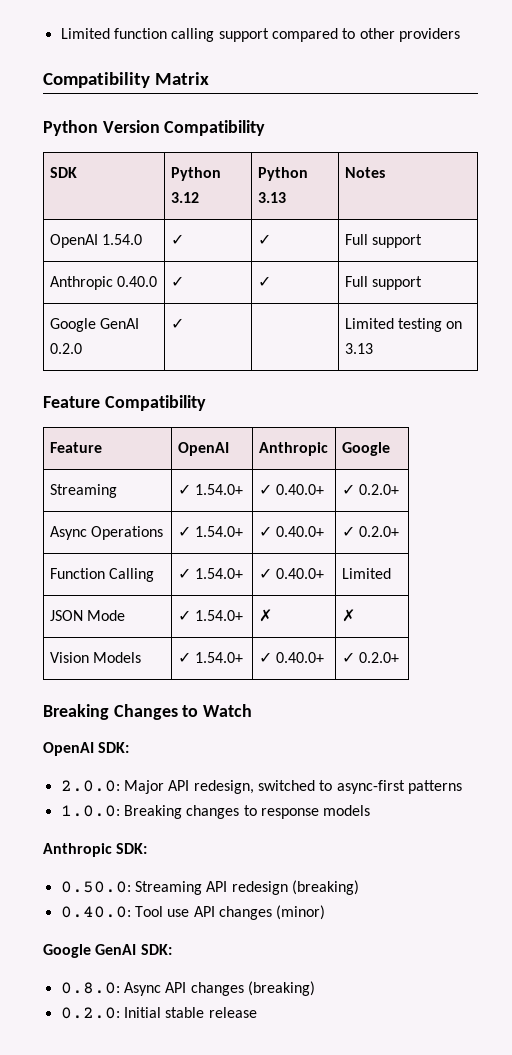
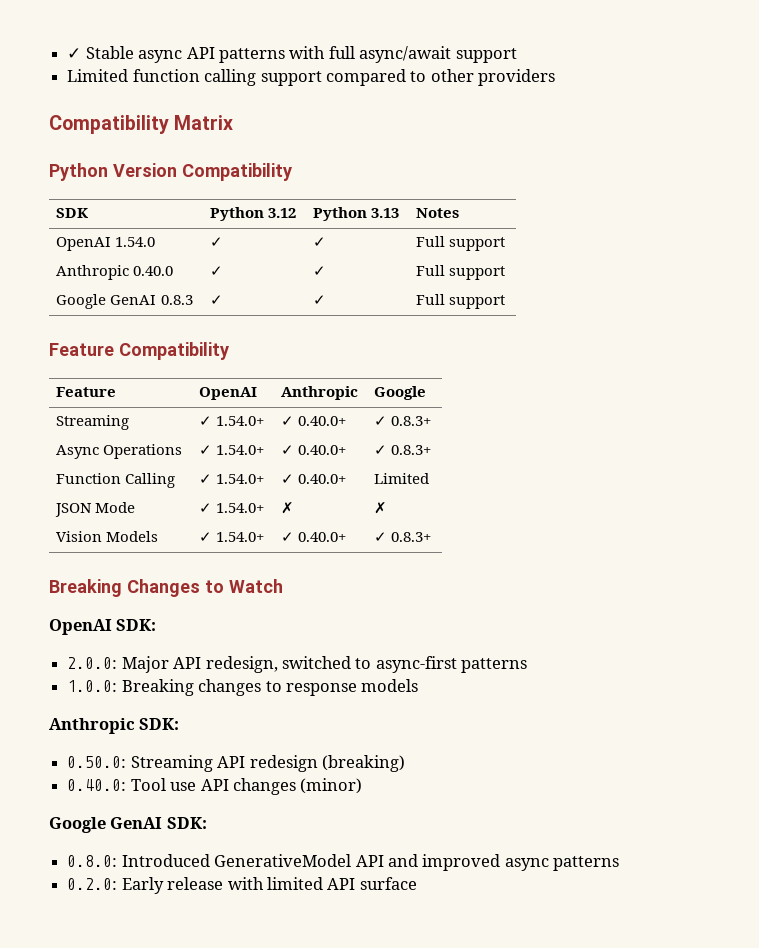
(60, 33) none -> [67,46,517,63] ✓ Stable async API patterns with full async/await support //
[49,343,82,354] [170,318,184,329] [344,318,463,332] [344,343,373,354] 0.2.0 | ✓ | | Limited testing on 3.13 -> [160,295,193,305] [210,295,224,305] [313,295,327,305] [416,294,506,309] 0.8.3 | ✓ | ✓ | Full support
[358,484,399,495] 0.2.0+ -> [391,416,432,426] 0.8.3+
[358,526,399,537] 0.2.0+ -> [391,445,432,455] 0.8.3+
[358,652,399,663] 0.2.0+ -> [391,532,432,542] 0.8.3+
[123,981,315,996] [60,1007,257,1019] Async API changes (breaking) // 0.2.0: Initial stable release -> [121,854,620,871] [67,877,417,894] Introduced GenerativeModel API and improved async patterns // 0.2.0: Early release with limited API surface

